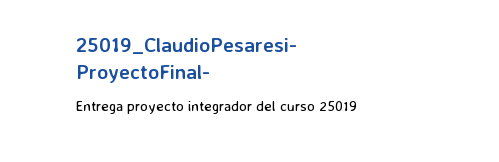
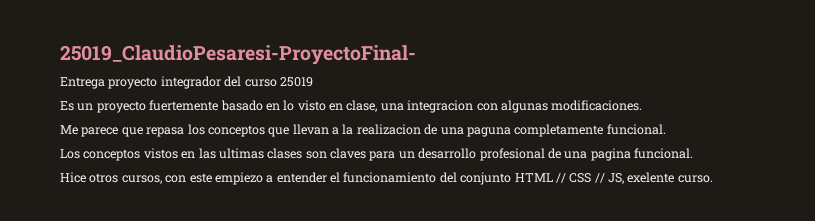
(357, 106) none -> [60,100,643,113] [60,124,666,137] [60,148,693,161] [60,172,713,185] // Es un proyecto fuertemente basado en lo visto en clase, una integracion con algunas modificaciones. // Me parece que repasa los conceptos que llevan a la realizacion de una paguna completamente funcional. // Los conceptos vistos en las ultimas clases son claves para un desarrollo profesional de una pagina funcional. // Hice otros cursos, con este empiezo a entender el funcionamiento del conjunto HTML // CSS // JS, exelente curso.

